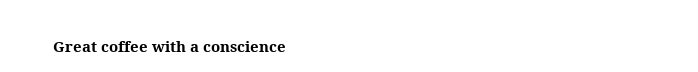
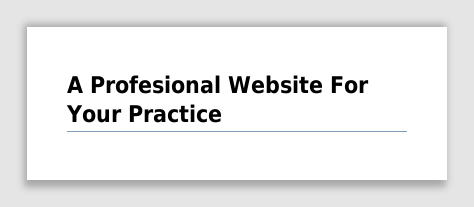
[53,41,287,52] Great coffee with a conscience -> [67,75,369,94] [66,104,222,123] A Profesional Website For Your Practice

